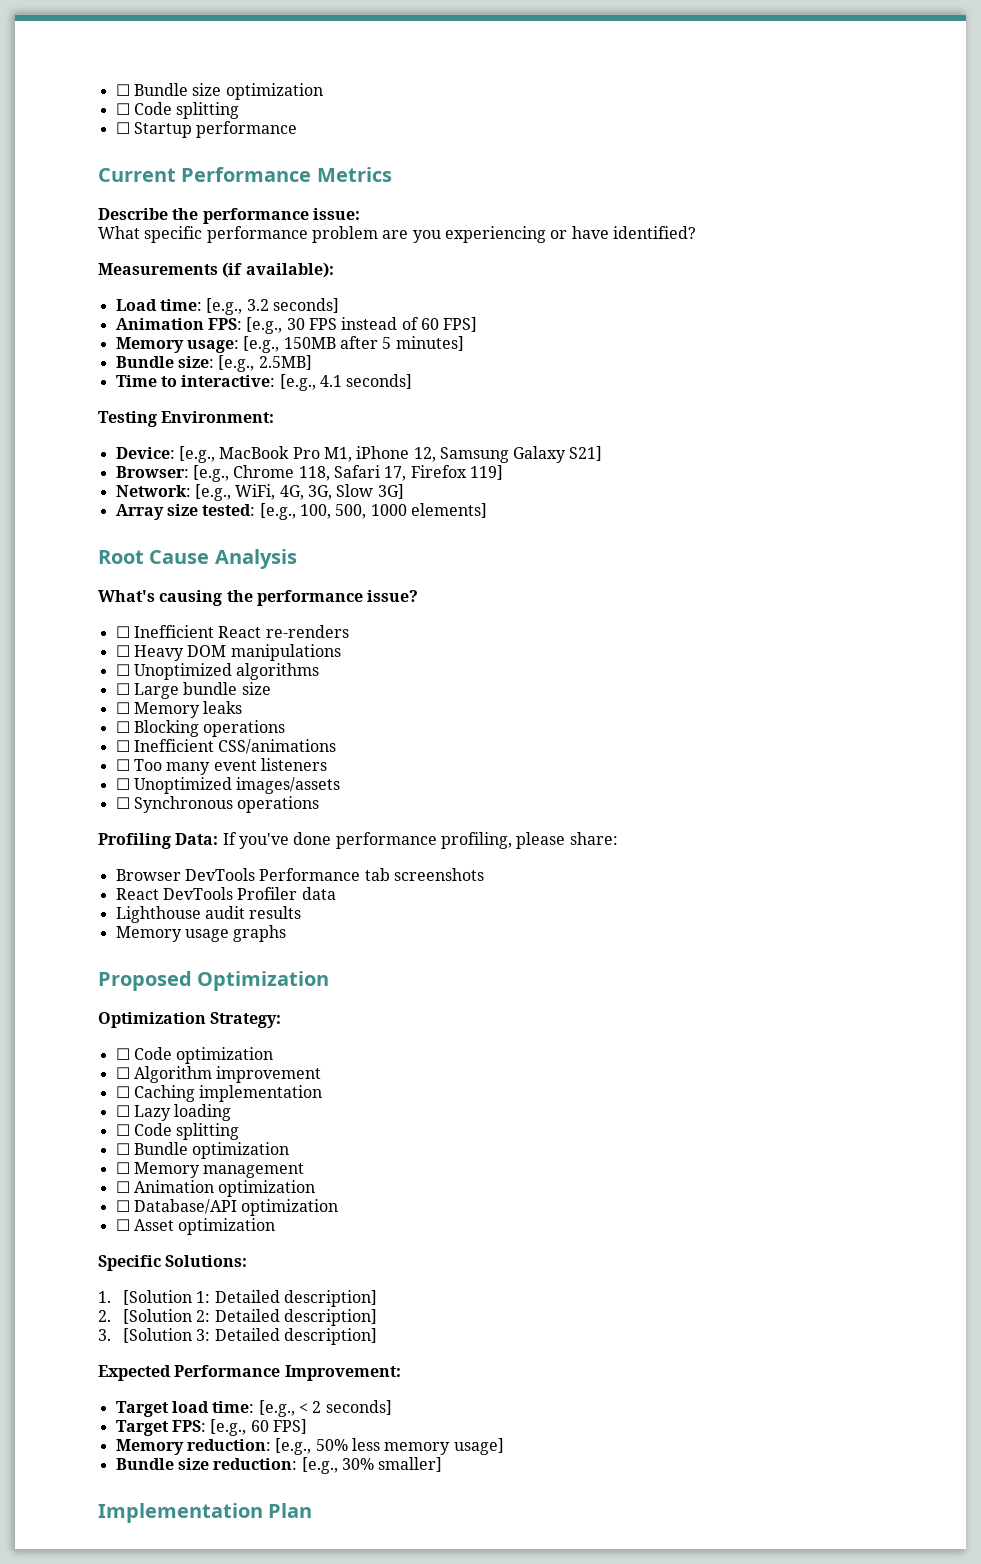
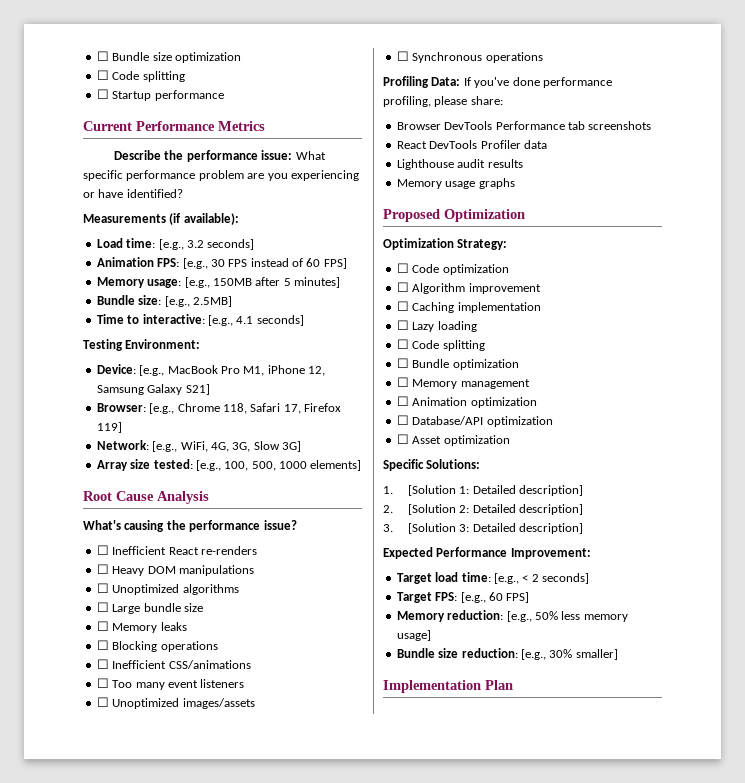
(360, 214) // -> (293, 155) none

